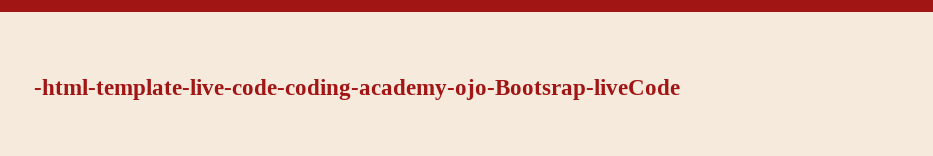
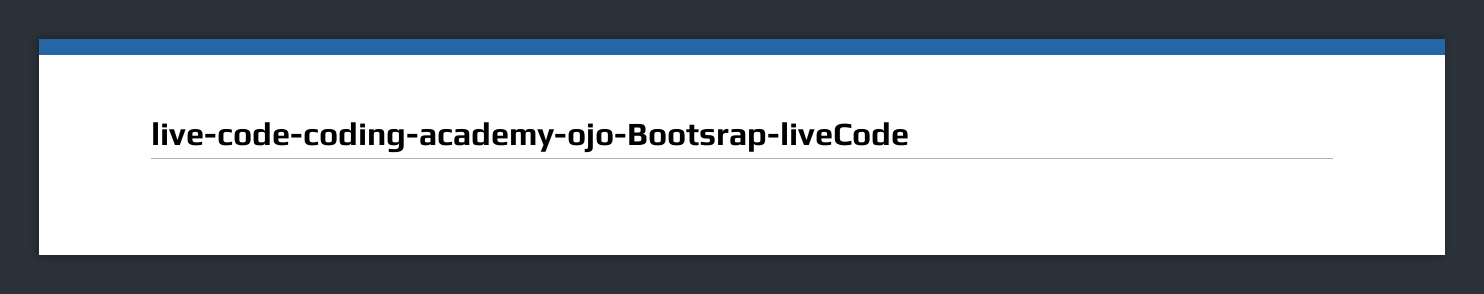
[34,79,680,100] -html-template-live-code-coding-academy-ojo-Bootsrap-liveCode -> [151,122,909,153] live-code-coding-academy-ojo-Bootsrap-liveCode

